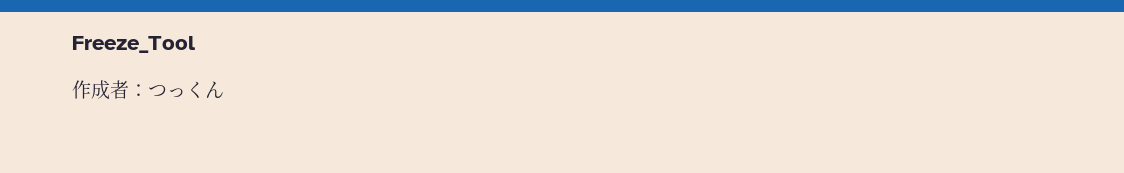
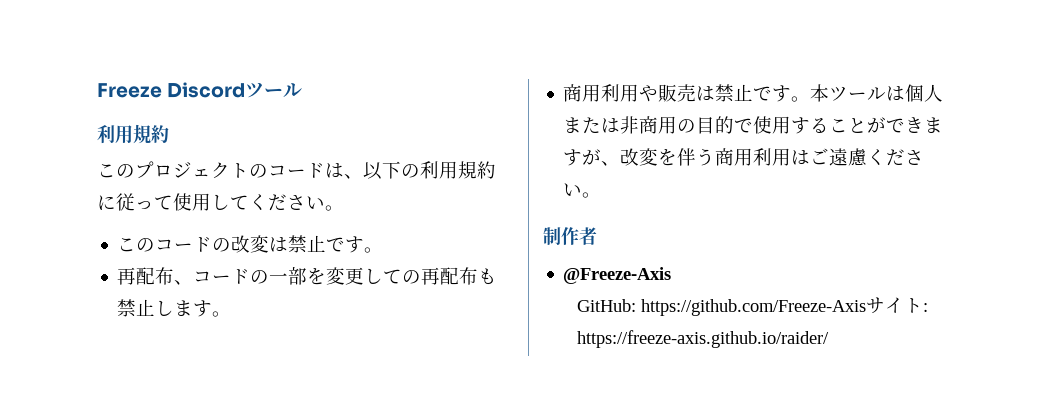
[72,36,195,53] [72,80,224,100] Freeze_Tool // 作成者：つっくん -> [97,82,303,98] [97,124,169,144] [97,161,496,180] [97,193,344,211] [117,235,384,253] [117,267,498,285] [117,299,232,317] [563,84,944,102] [563,116,944,134] [563,148,925,166] [563,183,602,198] [543,227,597,245] [563,267,672,284] [576,297,928,316] [576,330,829,348] Freeze Discordツール // 利用規約 // このプロジェクトのコードは、以下の利用規約に従って使用してください。 // このコードの改変は禁止です。 // 再配布、コードの一部を変更しての再配布も禁止します。 // 商用利用や販売は禁止です。本ツールは個人または非商用の目的で使用することができますが、改変を伴う商用利用はご遠慮ください。 // 制作者 // @Freeze-Axis // GitHub: https://github.com/Freeze-Axisサイト: https://freeze-axis.github.io/raider/

